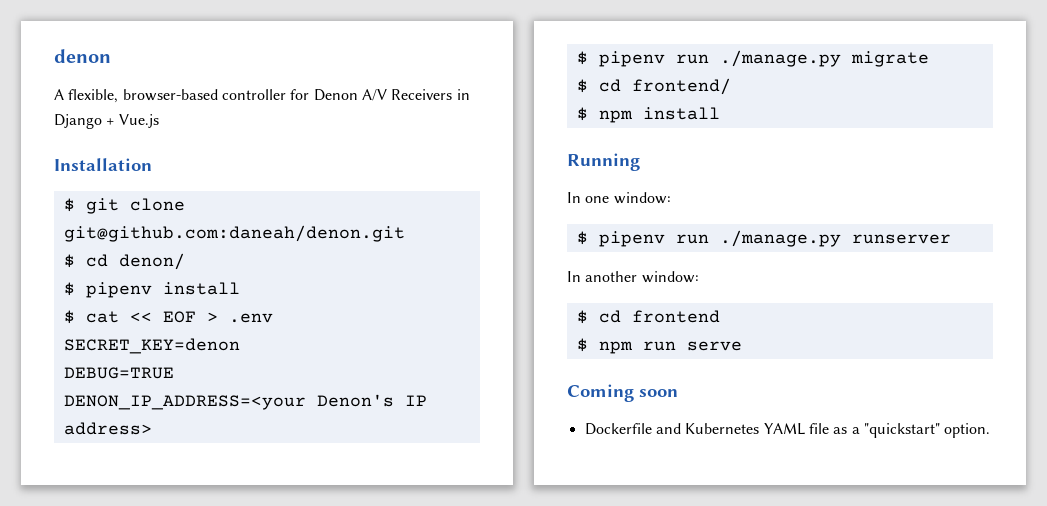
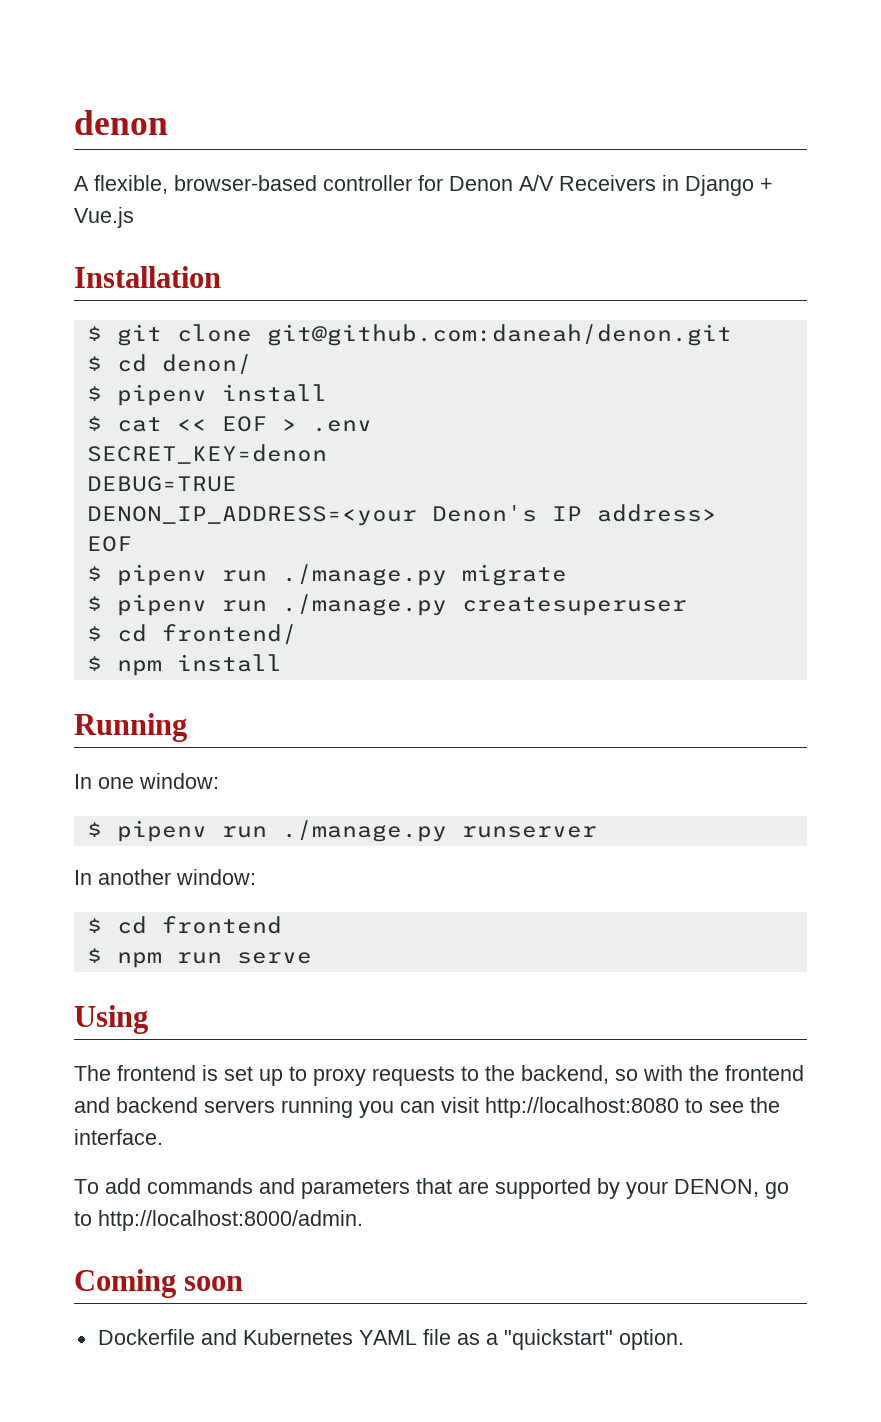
(152, 428) none -> [86,536,132,552] // EOF
(929, 59) none -> [86,594,687,616] // $ pipenv run ./manage.py createsuperuser
(742, 346) none -> [74,1005,148,1034] [74,1065,804,1086] [74,1097,780,1118] [74,1129,163,1145] [74,1178,789,1199] [74,1210,363,1231] // Using // The frontend is set up to proxy requests to the backend, so with the frontend and backend servers running you can visit http://localhost:8080 to see the interface. // To add commands and parameters that are supported by your DENON, go to http://localhost:8000/admin.

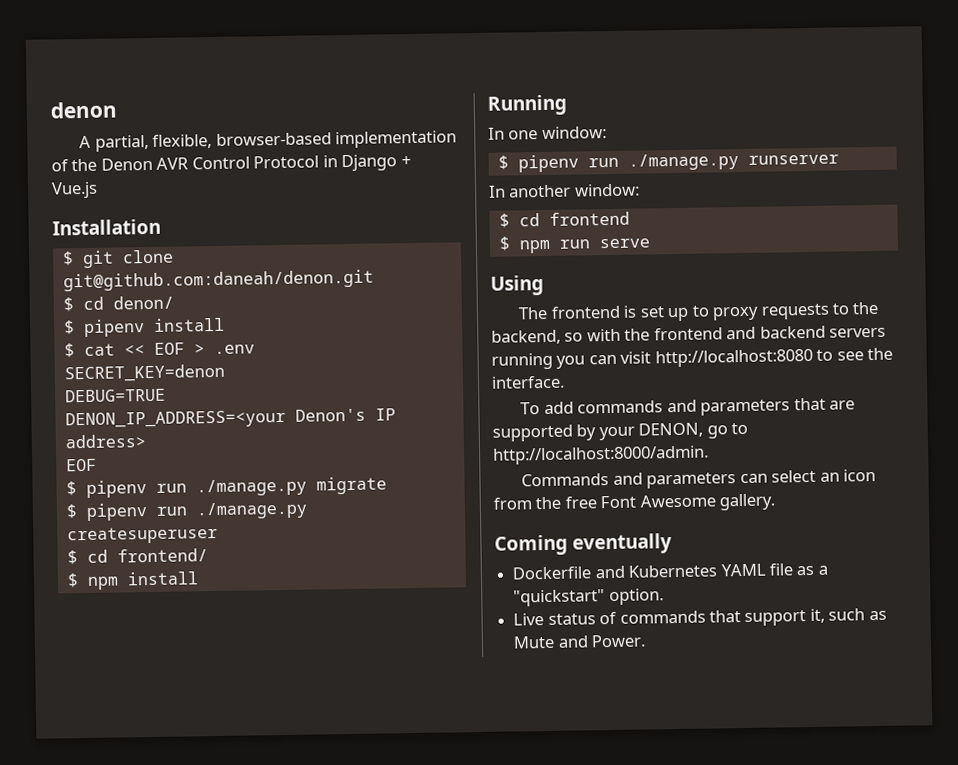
(89, 183) none -> [94,134,149,152] partial,
[323,175,656,191] controller for Denon A/V Receivers -> [335,130,458,149] [51,155,320,172] implementation of the Denon AVR Control Protocol
(363, 1220) none -> [521,468,877,489] [493,493,776,511] // Commands and parameters can select an icon from the free Font Awesome gallery.
[184,1276,244,1291] soon -> [572,533,673,555] eventually
(684, 1339) none -> [513,608,887,626] [513,634,647,649] // Live status of commands that support it, such as Mute and Power.

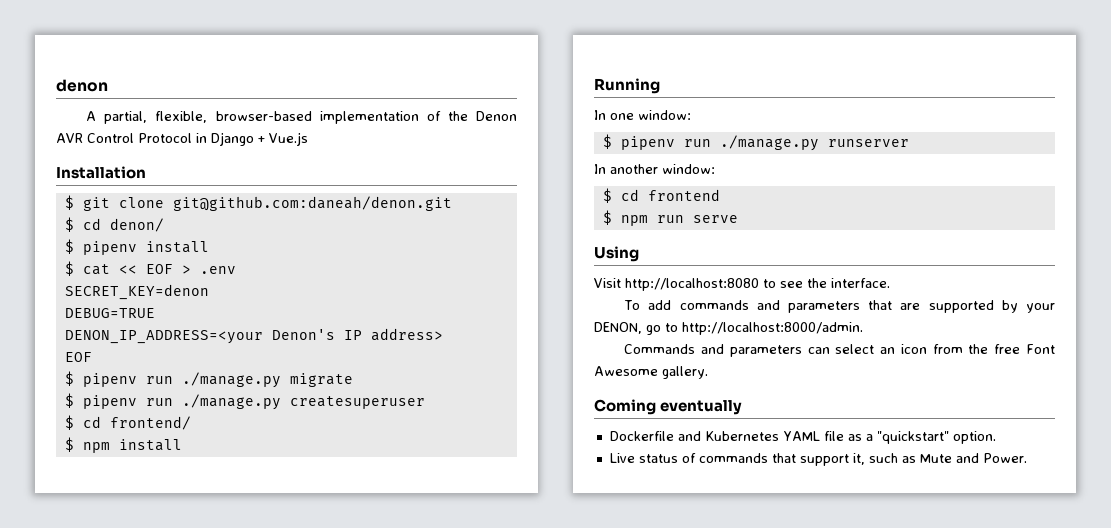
[518,301,880,322] [491,325,887,345] [491,351,652,370] The frontend is set up to proxy requests to the backend, so with the frontend and backend servers running you can visit -> [594,278,621,288] Visit

